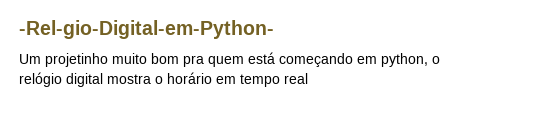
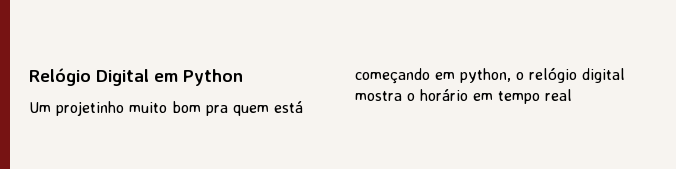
[19,20,274,39] -Rel-gio-Digital-em-Python- -> [29,68,243,86] Relógio Digital em Python

